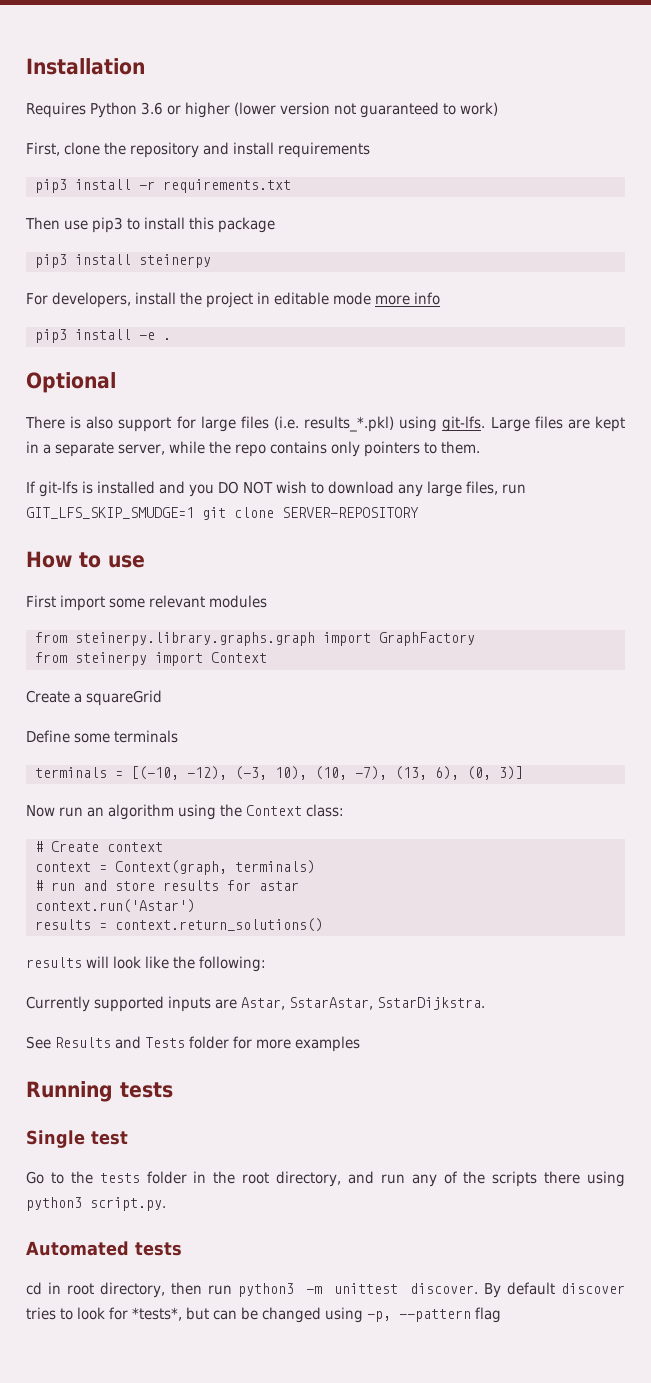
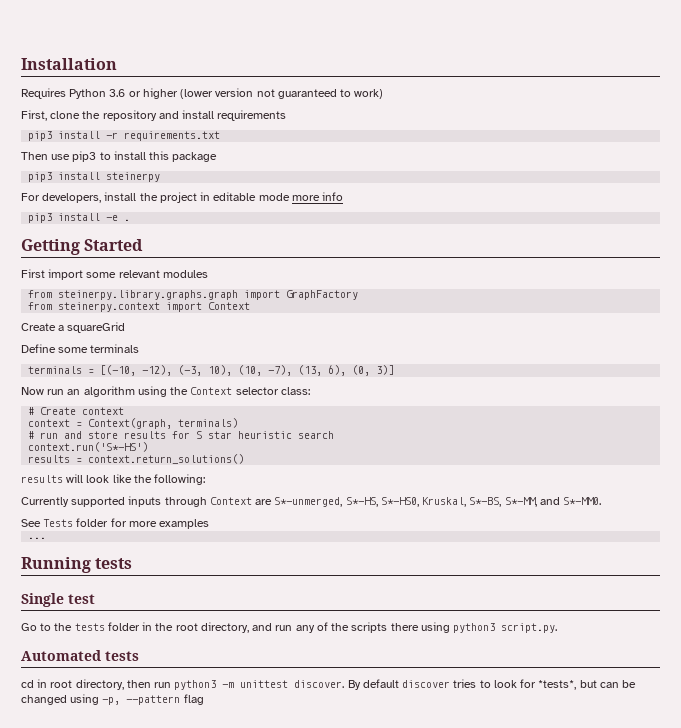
[26,372,116,393] [25,416,625,432] [26,441,480,457] [26,481,526,497] [26,507,419,520] [26,551,145,568] Optional // There is also support for large files (i.e. results_*.pkl) using git-lfs. Large files are kept in a separate server, while the repo contains only pointers to them. // If git-lfs is installed and you DO NOT wish to download any large files, run GIT_LFS_SKIP_SMUDGE=1 git clone SERVER-REPOSITORY // How to use -> [21,239,144,255] Getting Started
[74,652,147,666] steinerpy -> [58,302,161,312] steinerpy.context
(302, 810) none -> [235,387,279,395] selector
[258,881,299,891] [34,899,195,913] astar // context.run('Astar') -> [196,431,335,439] [28,442,149,452] S star heuristic search // context.run('S*-HS')
[215,997,485,1010] are Astar, SstarAstar, SstarDijkstra. -> [164,497,602,507] through Context are S*-unmerged, S*-HS, S*-HS0, Kruskal, S*-BS, S*-MM, and S*-MM0.
[55,1036,141,1049] Results and -> (41, 523) none
(360, 1044) none -> [28,537,47,539] // ...

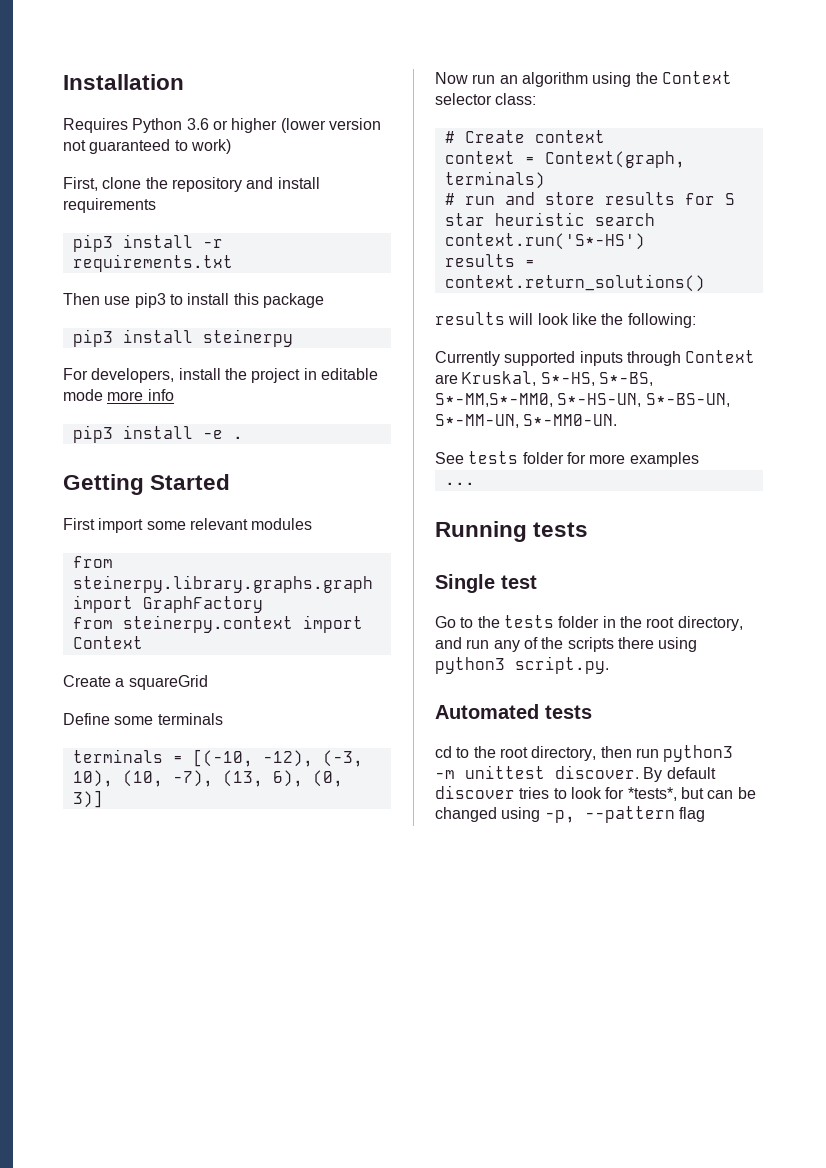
[274,497,602,507] S*-unmerged, S*-HS, S*-HS0, Kruskal, S*-BS, S*-MM, and S*-MM0. -> [462,371,653,386] [435,393,730,407] [435,414,618,428] Kruskal, S*-HS, S*-BS, S*-MM,S*-MM0, S*-HS-UN, S*-BS-UN, S*-MM-UN, S*-MM0-UN.
[43,519,74,527] Tests -> [468,451,519,464] tests
[37,679,48,688] in -> [456,746,496,758] to the

